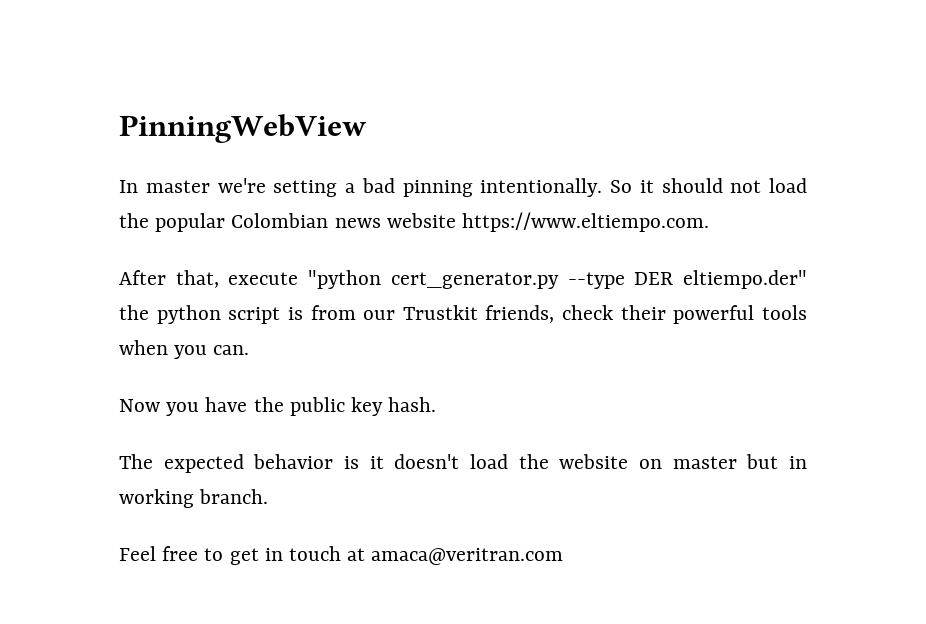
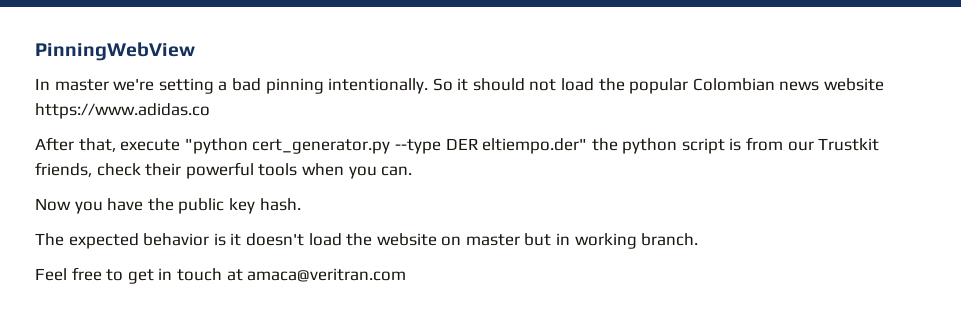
[462,212,710,232] https://www.eltiempo.com. -> [35,103,210,119] https://www.adidas.co

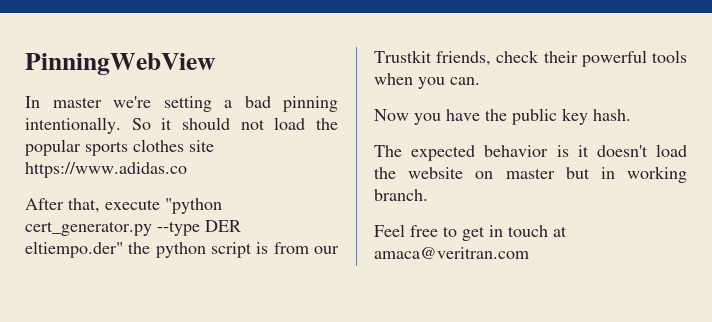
[692,78,885,91] Colombian news website -> [85,139,214,156] sports clothes site

